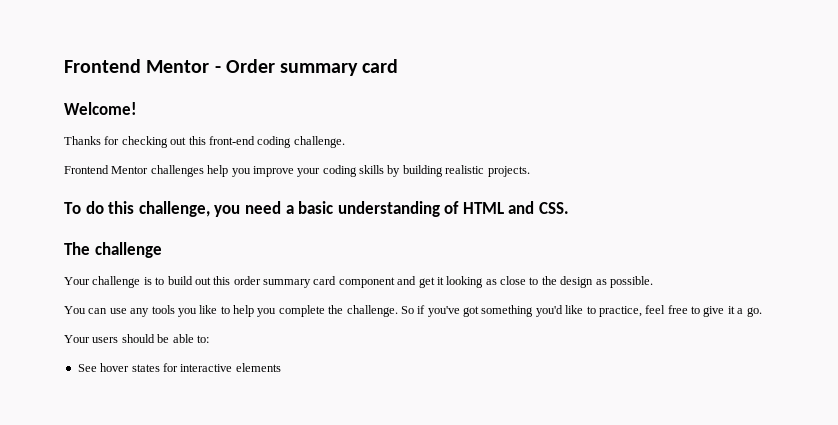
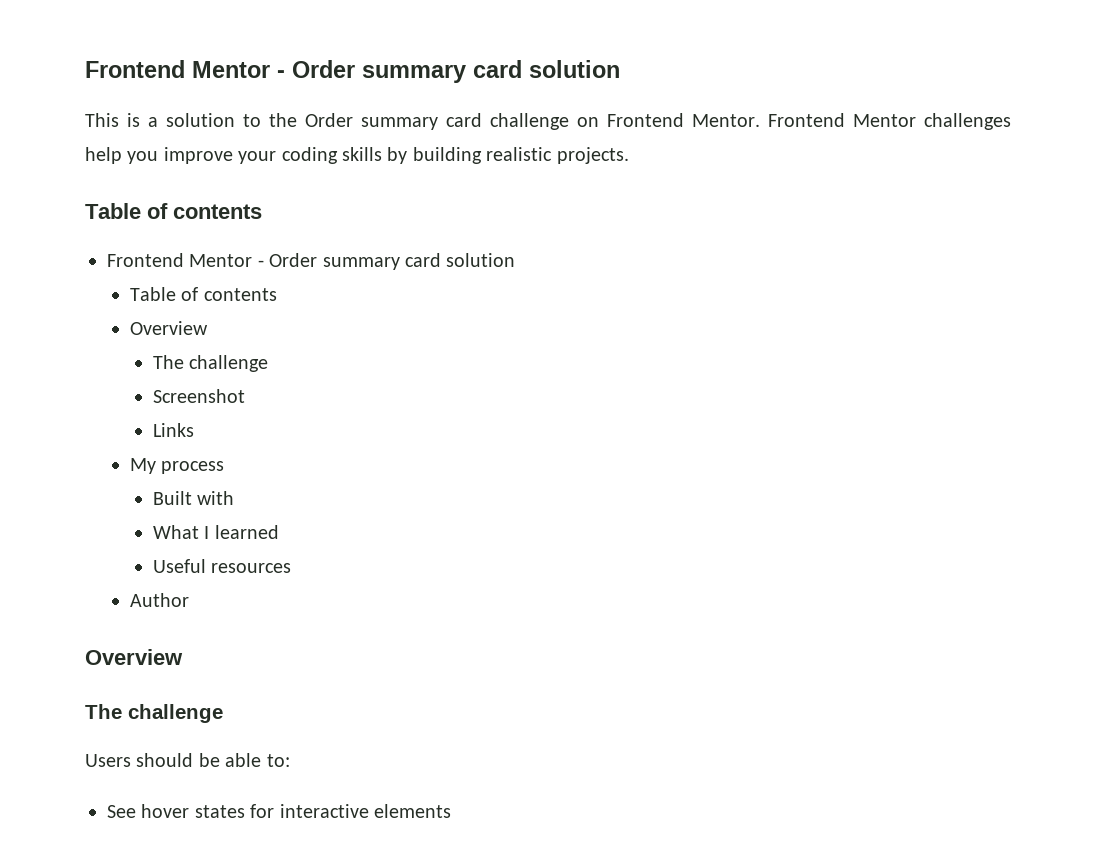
[64,59,399,76] [64,102,137,115] [64,136,345,148] Frontend Mentor - Order summary card // Welcome! // Thanks for checking out this front-end coding challenge. // -> [85,60,620,83] [85,113,760,130] Frontend Mentor - Order summary card solution // This is a solution to the Order summary card challenge on Frontend Mentor.
[64,201,570,217] [64,242,162,258] [64,276,653,288] [64,305,762,317] [64,335,119,343] To do this challenge, you need a basic understanding of HTML and CSS. // The challenge // Your challenge is to build out this order summary card component and get it looking as close to the design as possible. // You can use any tools you like to help you complete the challenge. So if you've got something you'd like to practice, feel free to give it a go. // Your users -> [85,203,262,219] [107,253,516,270] [129,287,277,301] [129,321,208,335] [152,355,269,372] [152,389,245,403] [152,423,194,437] [129,458,225,474] [152,491,235,505] [152,525,279,539] [152,559,292,573] [129,593,189,607] [85,649,183,665] [85,704,223,723] [85,754,131,767] Table of contents // Frontend Mentor - Order summary card solution // Table of contents // Overview // The challenge // Screenshot // Links // My process // Built with // What I learned // Useful resources // Author // Overview // The challenge // Users

